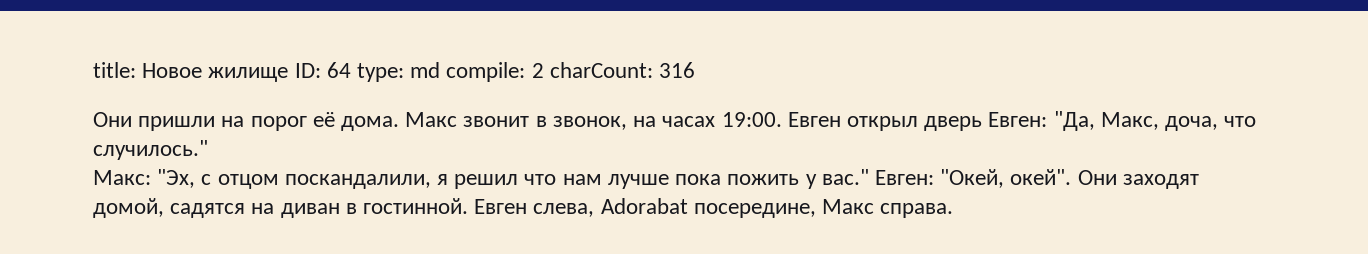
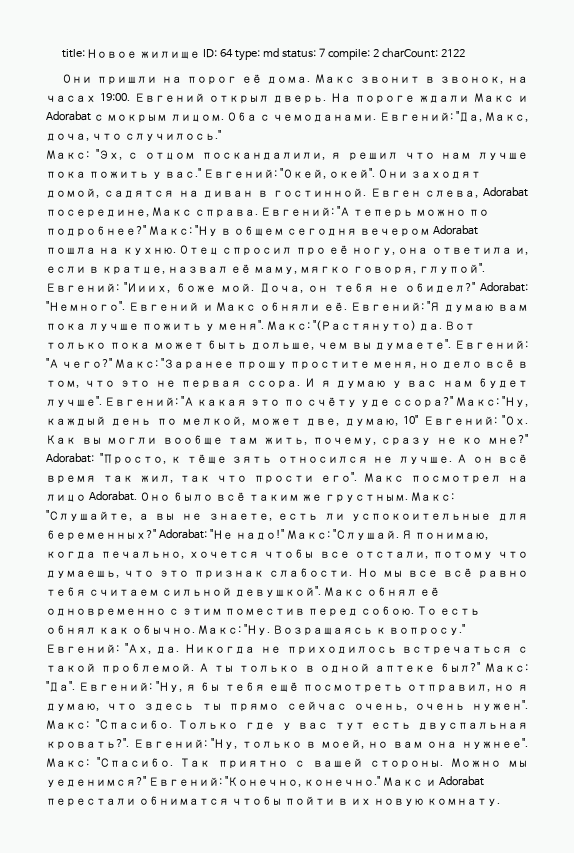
(441, 70) none -> [282,48,326,58] status: 7
[659,62,696,78] 316 -> [441,49,466,57] 2122
[787,112,1048,131] Евген открыл дверь Евген: -> [134,93,528,104] [46,111,453,123] Евгений открыл дверь. На пороге ждали Макс и Adorabat с мокрым лицом. Оба с чемоданами. Евгений:
[874,170,934,185] Евген: -> [203,169,277,178] Евгений:
(954, 210) none -> [260,206,489,218] [46,225,478,237] [46,245,529,256] [46,263,485,275] [46,282,528,293] [46,301,528,312] [46,320,475,331] [46,339,528,350] [46,358,528,370] [46,378,528,389] [46,396,529,408] [46,415,528,426] [46,434,529,446] [46,453,528,465] [46,472,528,484] [46,491,454,503] [46,510,528,521] [46,529,488,541] [46,549,529,559] [46,568,528,579] [46,586,440,597] [46,606,480,617] [46,624,465,636] [46,643,528,655] [46,662,528,674] [46,681,528,693] [46,700,528,712] [46,719,528,730] [46,738,528,750] [46,757,528,769] [46,776,484,787] [46,796,500,807] Евгений: "А теперь можно по подробнее?" Макс: "Ну в общем сегодня вечером Adorabat пошла на кухню. Отец спросил про её ногу, она ответила и, если в кратце, назвал её маму, мягко говоря, глупой". Евгений: "Ииих, боже мой. Доча, он тебя не обидел?" Adorabat: "Немного". Евгений и Макс обняли её. Евгений: "Я думаю вам пока лучше пожить у меня". Макс: "(Растянуто) да. Вот только пока может быть дольше, чем вы думаете". Евгений: "А чего?" Макс: "Заранее прошу простите меня, но дело всё в том, что это не первая ссора. И я думаю у вас нам будет лучше". Евгений: "А какая это по счёту уде ссора?" Макс: "Ну, каждый день по мелкой, может две, думаю, 10" Евгений: "Ох. Как вы могли вообще там жить, почему, сразу не ко мне?" Adorabat: "Просто, к тёще зять относился не лучше. А он всё время так жил, так что прости его". Макс посмотрел на лицо Adorabat. Оно было всё таким же грустным. Макс: "Слушайте, а вы не знаете, есть ли успокоительные для беременных?" Adorabat: "Не надо!" Макс: "Слушай. Я понимаю, когда печально, хочется чтобы все отстали, потому что думаешь, что это признак слабости. Но мы все всё равно тебя считаем сильной девушкой". Макс обнял её одновременно с этим поместив перед собою. То есть обнял как обычно. Макс: "Ну. Возращаясь к вопросу." Евгений: "Ах, да. Никогда не приходилось встречаться с такой проблемой. А ты только в одной аптеке был?" Макс: "Да". Евгений: "Ну, я бы тебя ещё посмотреть отправил, но я думаю, что здесь ты прямо сейчас очень, очень нужен". Макс: "Спасибо. Только где у вас тут есть двуспальная кровать?". Евгений: "Ну, только в моей, но вам она нужнее". Макс: "Спасибо. Так приятно с вашей стороны. Можно мы уеденимся?" Евгений: "Конечно, конечно." Макс и Adorabat перестали обниматся чтобы пойти в их новую комнату.

